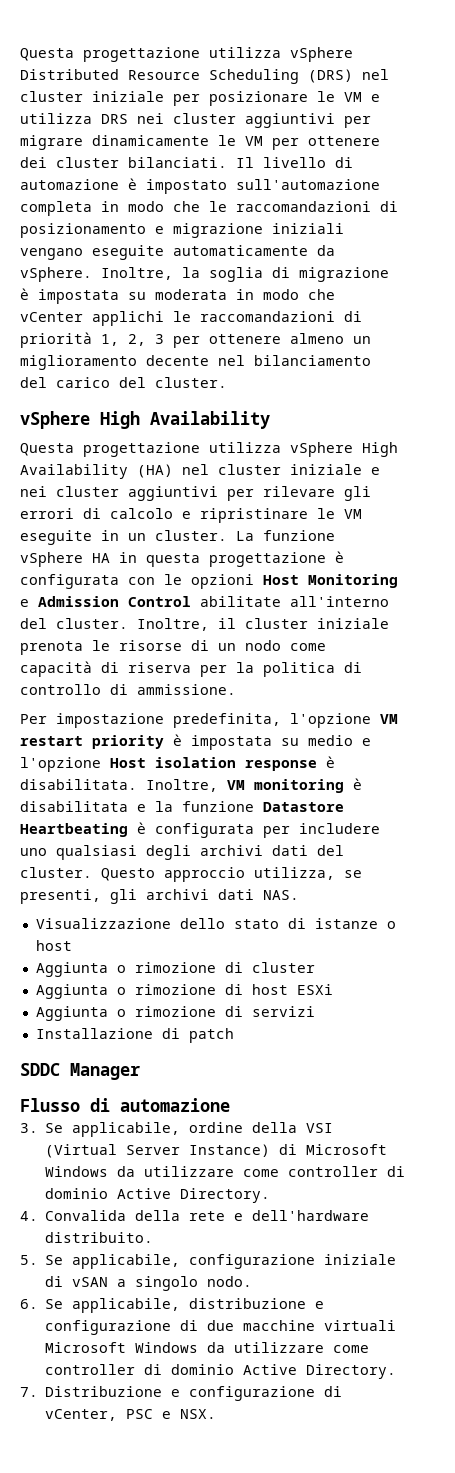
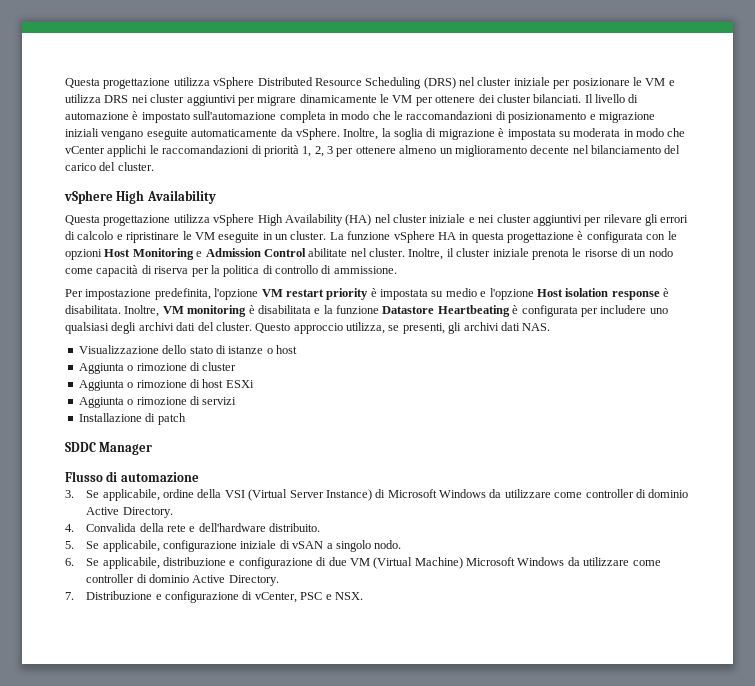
[290,596,389,607] [20,618,47,629] all'interno del -> [350,248,367,257] nel
[243,1320,397,1331] macchine virtuali -> [349,557,463,569] VM (Virtual Machine)

